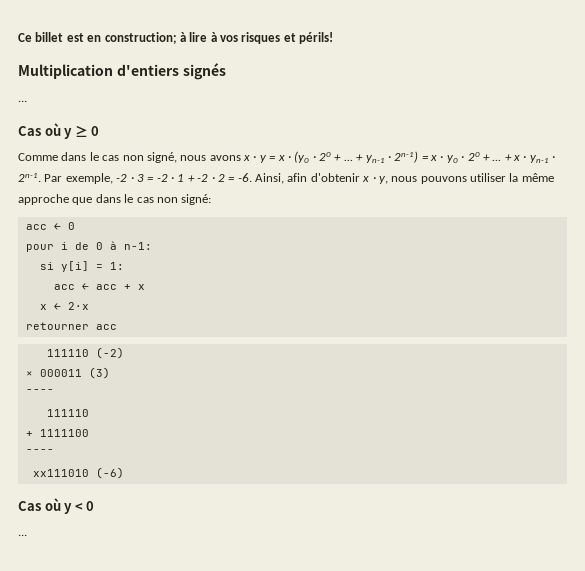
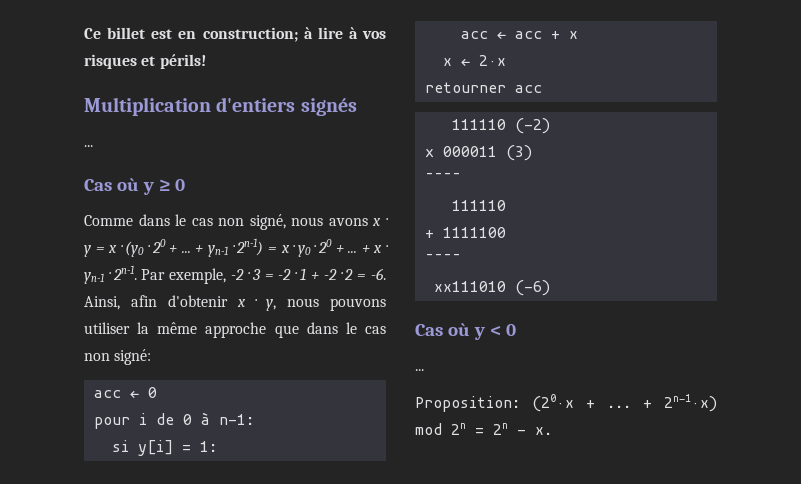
(27, 535) none -> [415,394,717,412] [415,423,552,435] // Proposition: (20·x + ... + 2n-1·x) mod 2n = 2n - x.

